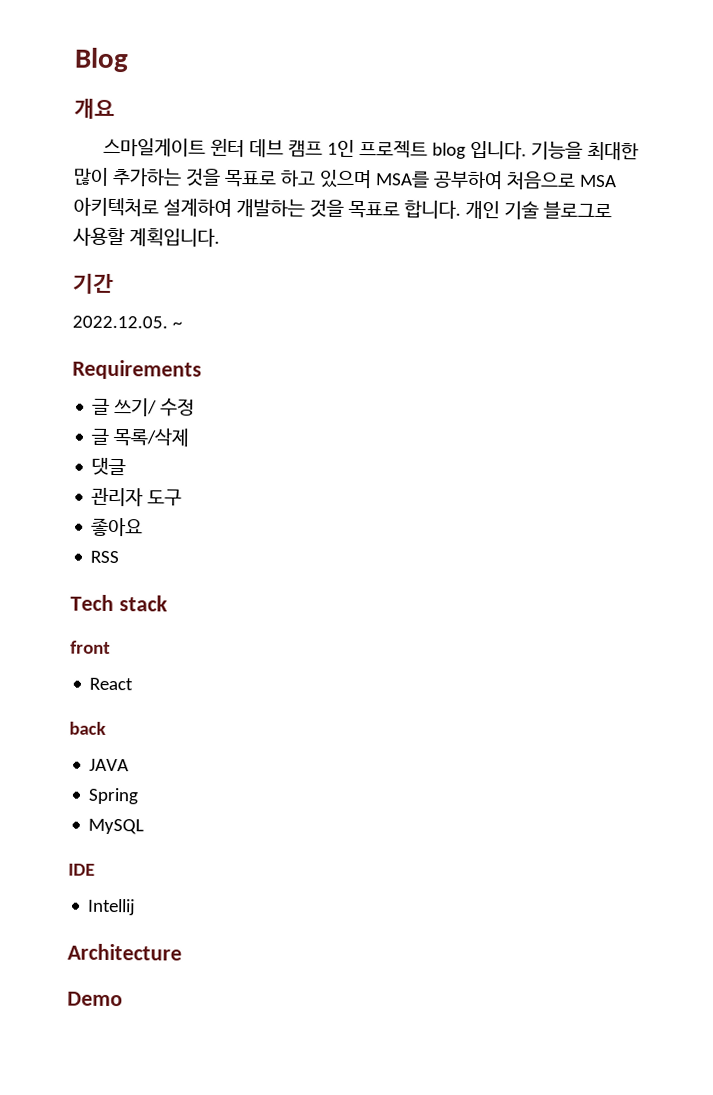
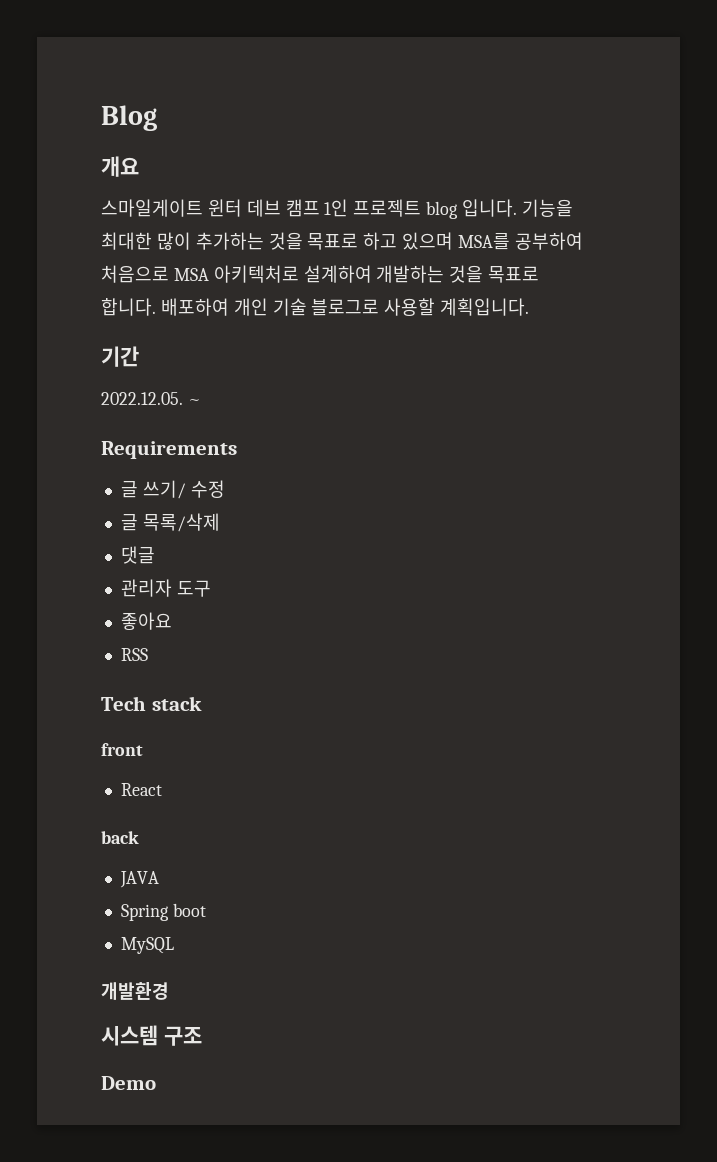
(461, 209) none -> [160,298,229,316] 배포하여
(140, 796) none -> [172,903,206,917] boot
[68,863,95,876] [87,898,137,916] [67,943,182,961] IDE // Intellij // Architecture -> [101,982,169,1000] [101,1025,202,1046] 개발환경 // 시스템 구조

